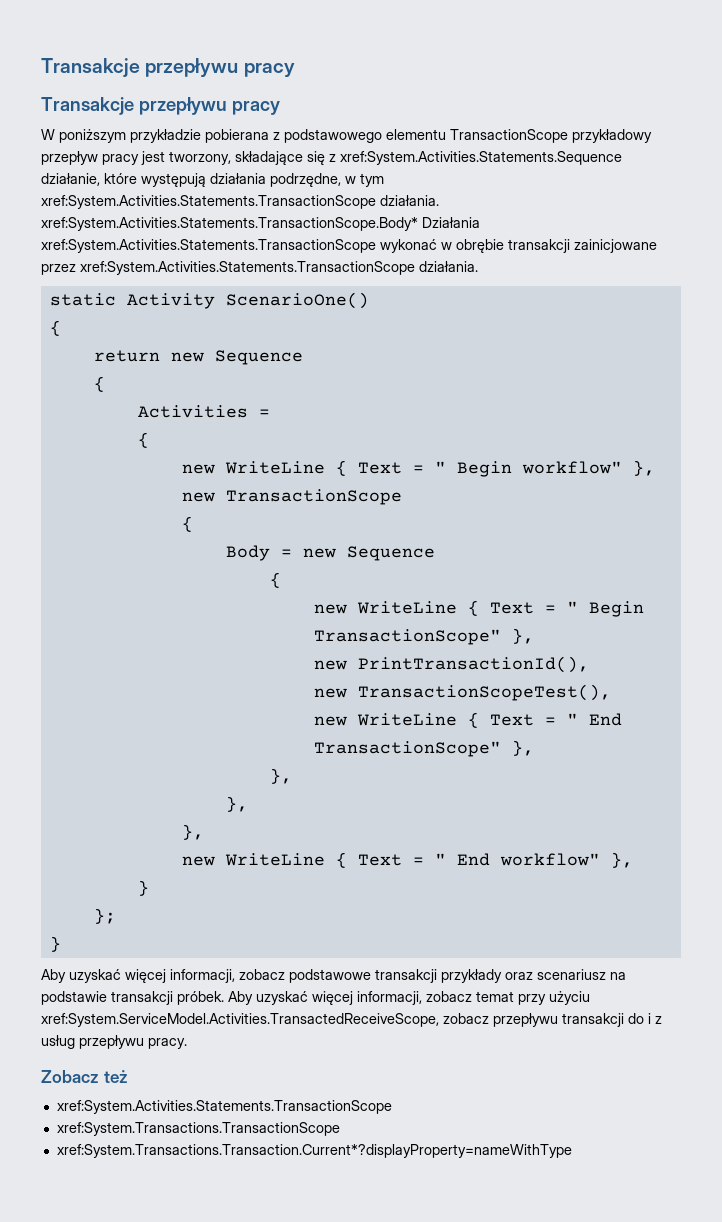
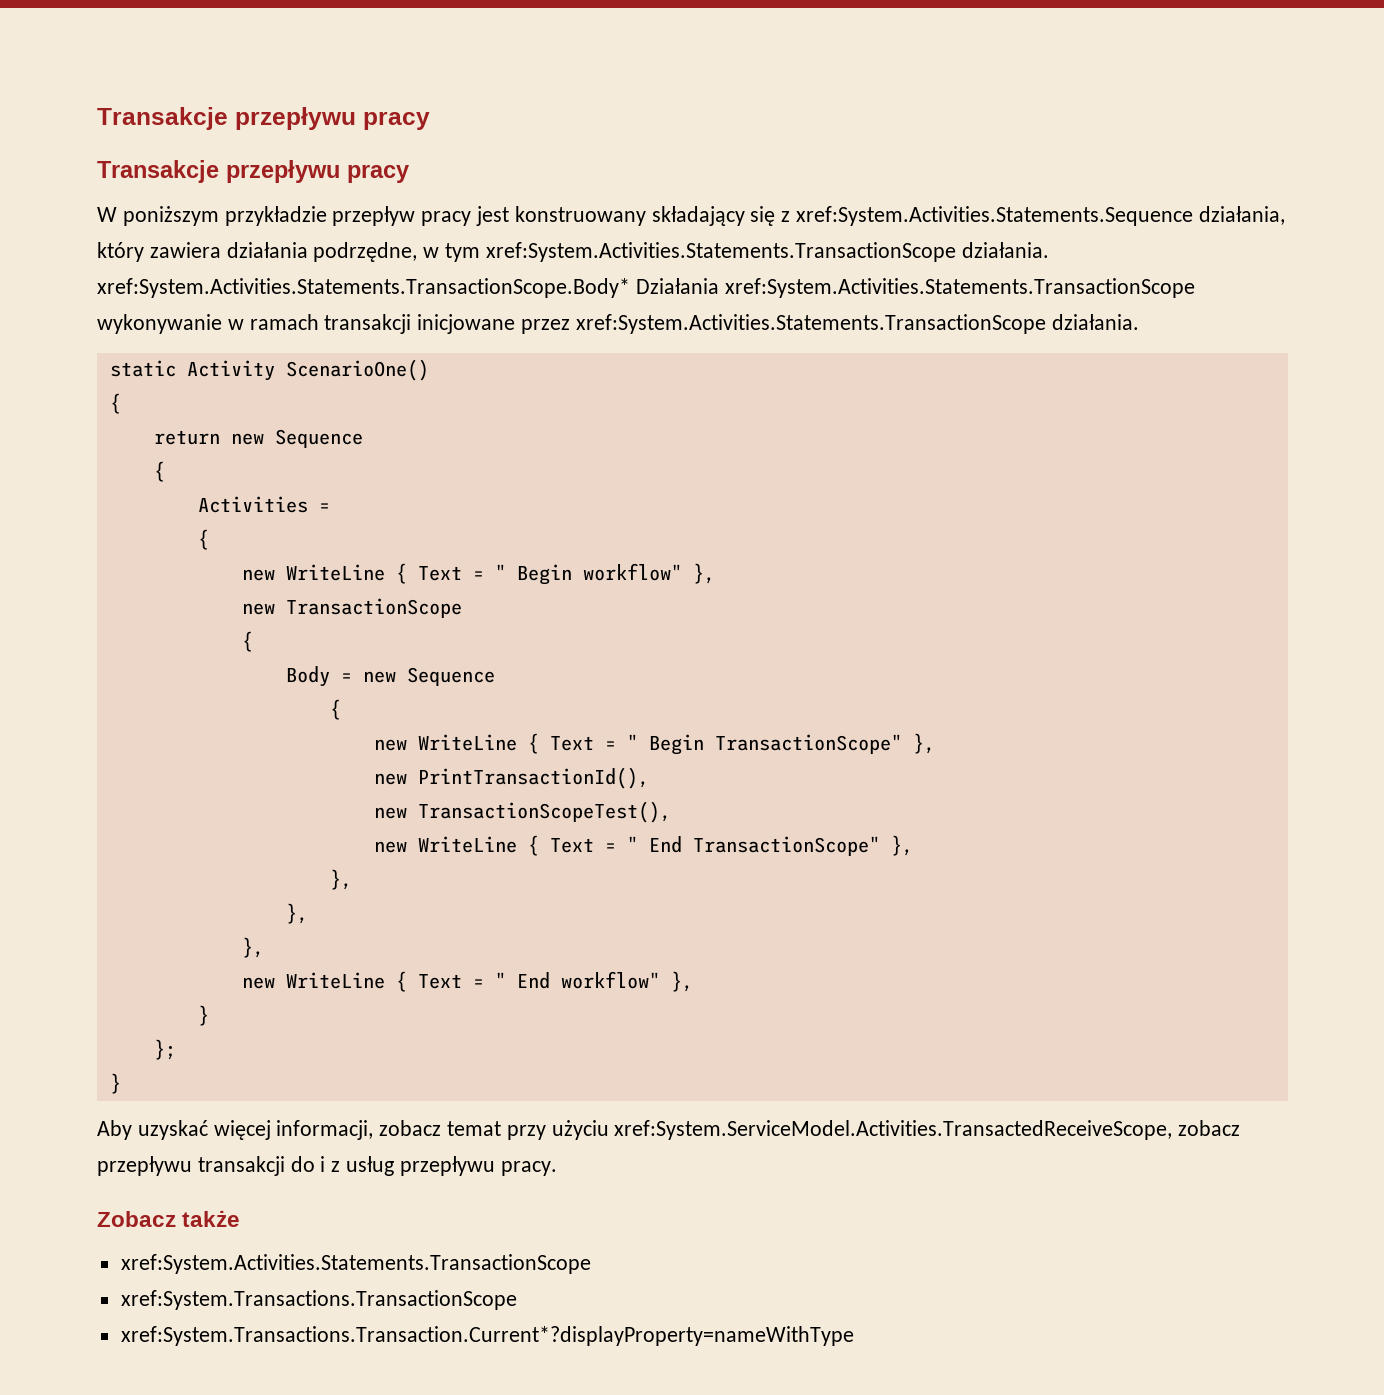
[205,129,652,143] pobierana z podstawowego elementu TransactionScope przykładowy -> (327, 216) none
[169,151,303,165] tworzony, składające -> [514,206,745,226] konstruowany składający
[41,173,206,187] działanie, które występują -> [1198,206,1285,225] [97,242,221,262] działania, który zawiera
[380,239,657,253] wykonać w obrębie transakcji zainicjowane -> [97,314,516,334] wykonywanie w ramach transakcji inicjowane
[289,969,626,983] [41,991,472,1005] podstawowe transakcji przykłady oraz scenariusz na podstawie transakcji próbek. Aby uzyskać więcej informacji, zobacz -> (442, 1128) none
[103,1070,128,1083] też -> [182,1210,241,1227] także

